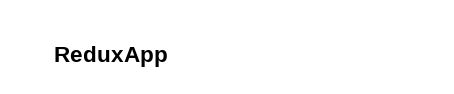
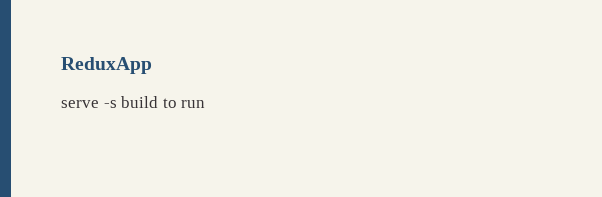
(168, 56) none -> [61,96,206,108] // serve -s build to run

